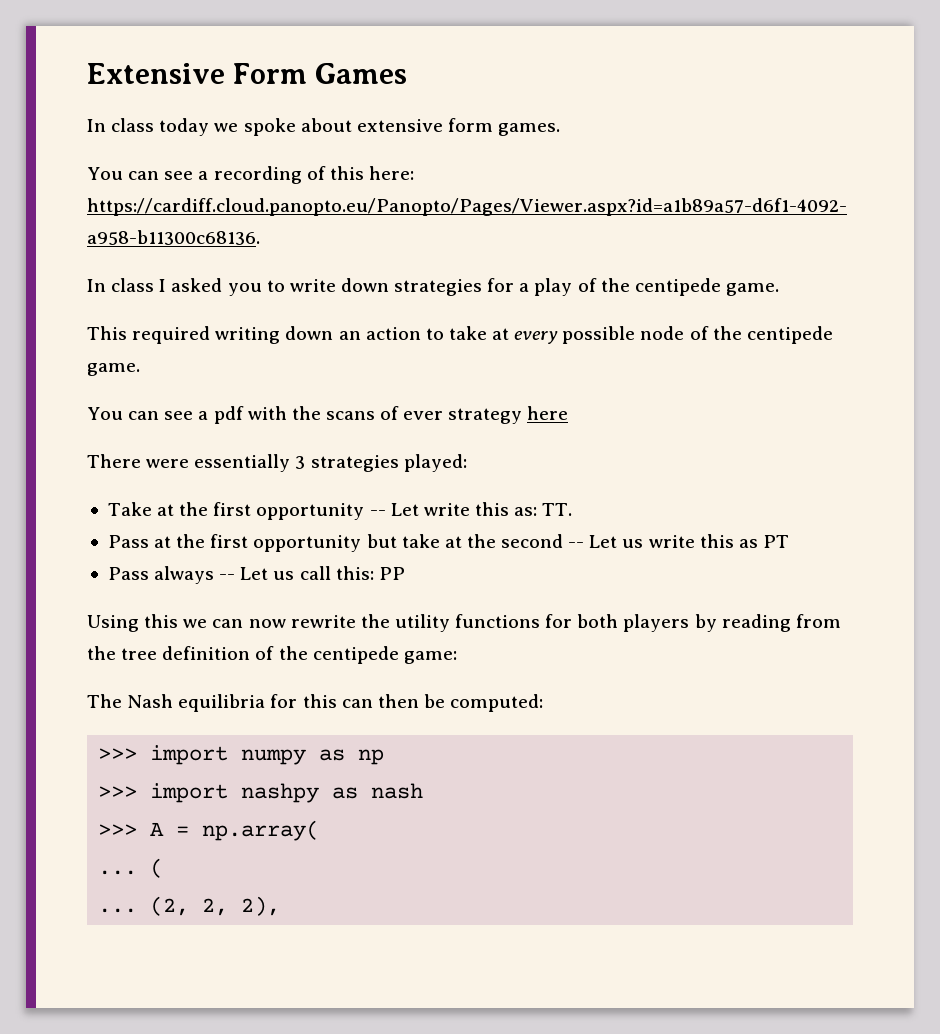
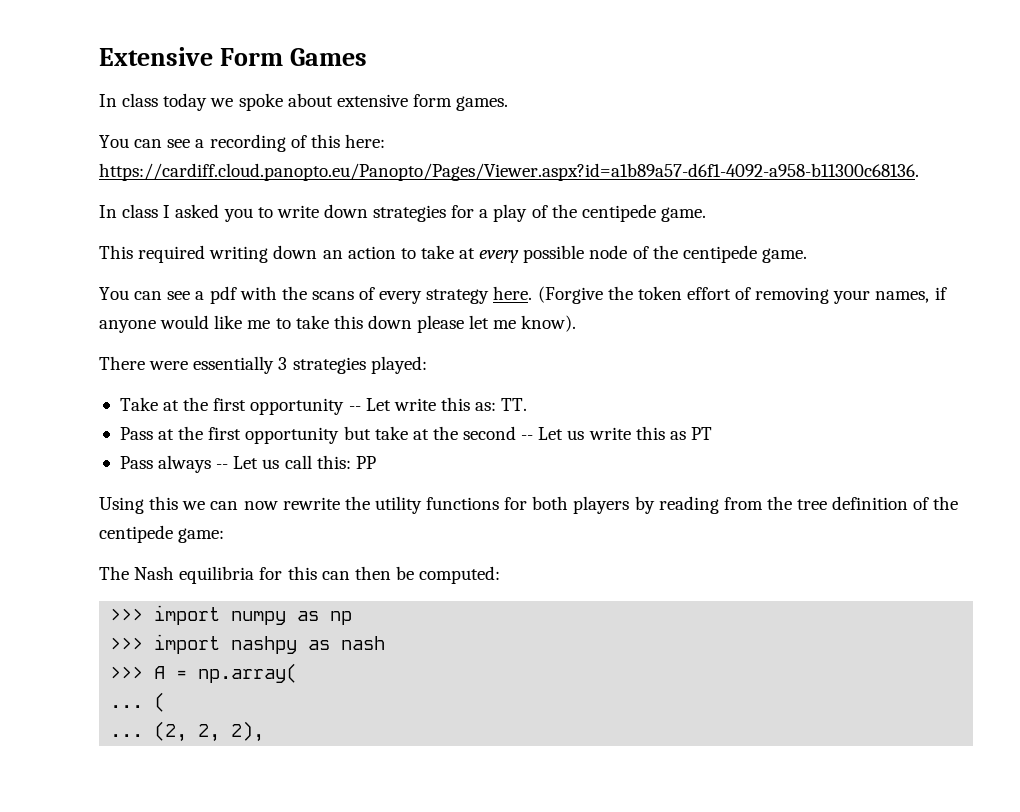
[403,406,569,424] ever strategy here -> [379,286,947,304] [99,315,577,333] every strategy here. (Forgive the token effort of removing your names, if anyone would like me to take this down please let me know).

